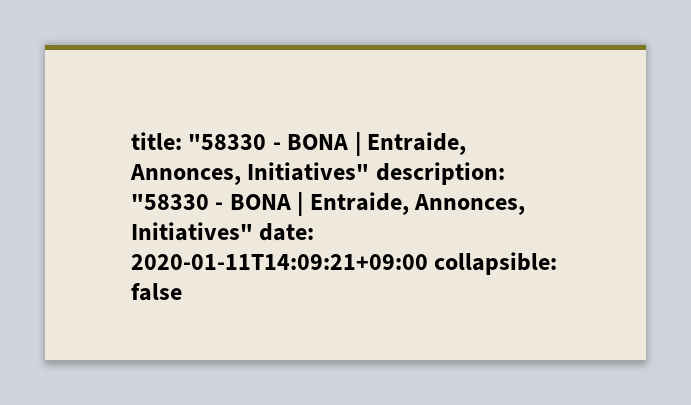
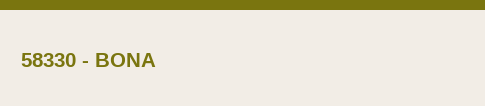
[131,132,467,156] [130,162,505,185] [131,192,526,216] [131,222,315,241] [131,252,558,275] [131,283,182,301] title: "58330 - BONA | Entraide, Annonces, Initiatives" description: "58330 - BONA | Entraide, Annonces, Initiatives" date: 2020-01-11T14:09:21+09:00 collapsible: false -> [21,53,156,67] 58330 - BONA

